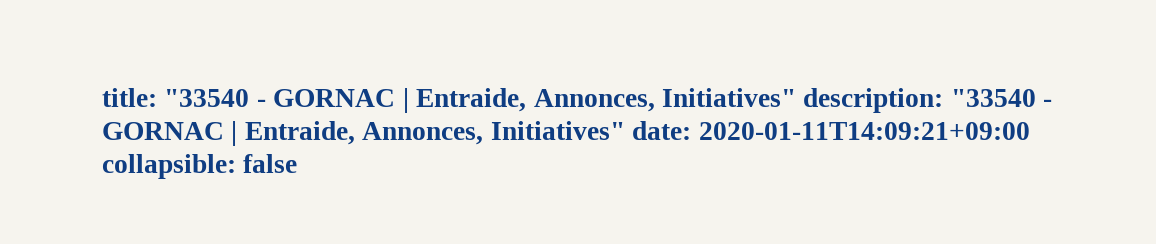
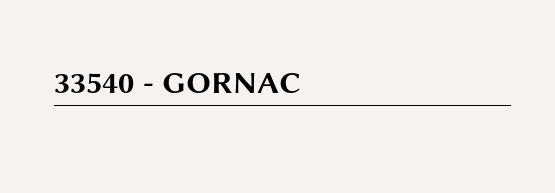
[102,88,1053,113] [102,121,1030,146] [102,154,298,179] title: "33540 - GORNAC | Entraide, Annonces, Initiatives" description: "33540 - GORNAC | Entraide, Annonces, Initiatives" date: 2020-01-11T14:09:21+09:00 collapsible: false -> [54,73,302,93] 33540 - GORNAC

